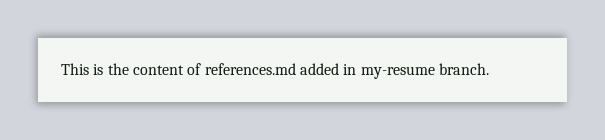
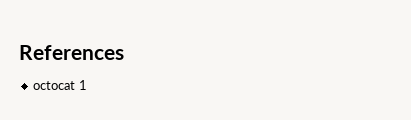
[61,63,489,79] This is the content of references.md added in my-resume branch. -> [19,45,124,60] [33,80,87,90] References // octocat 1

